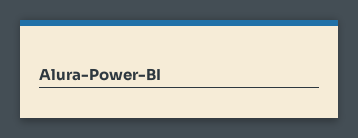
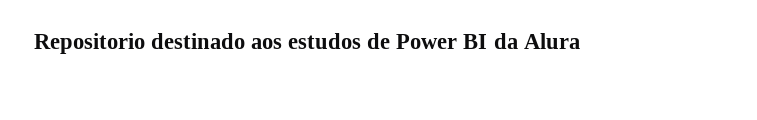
[39,68,161,81] Alura-Power-BI -> [34,33,580,54] Repositorio destinado aos estudos de Power BI da Alura

